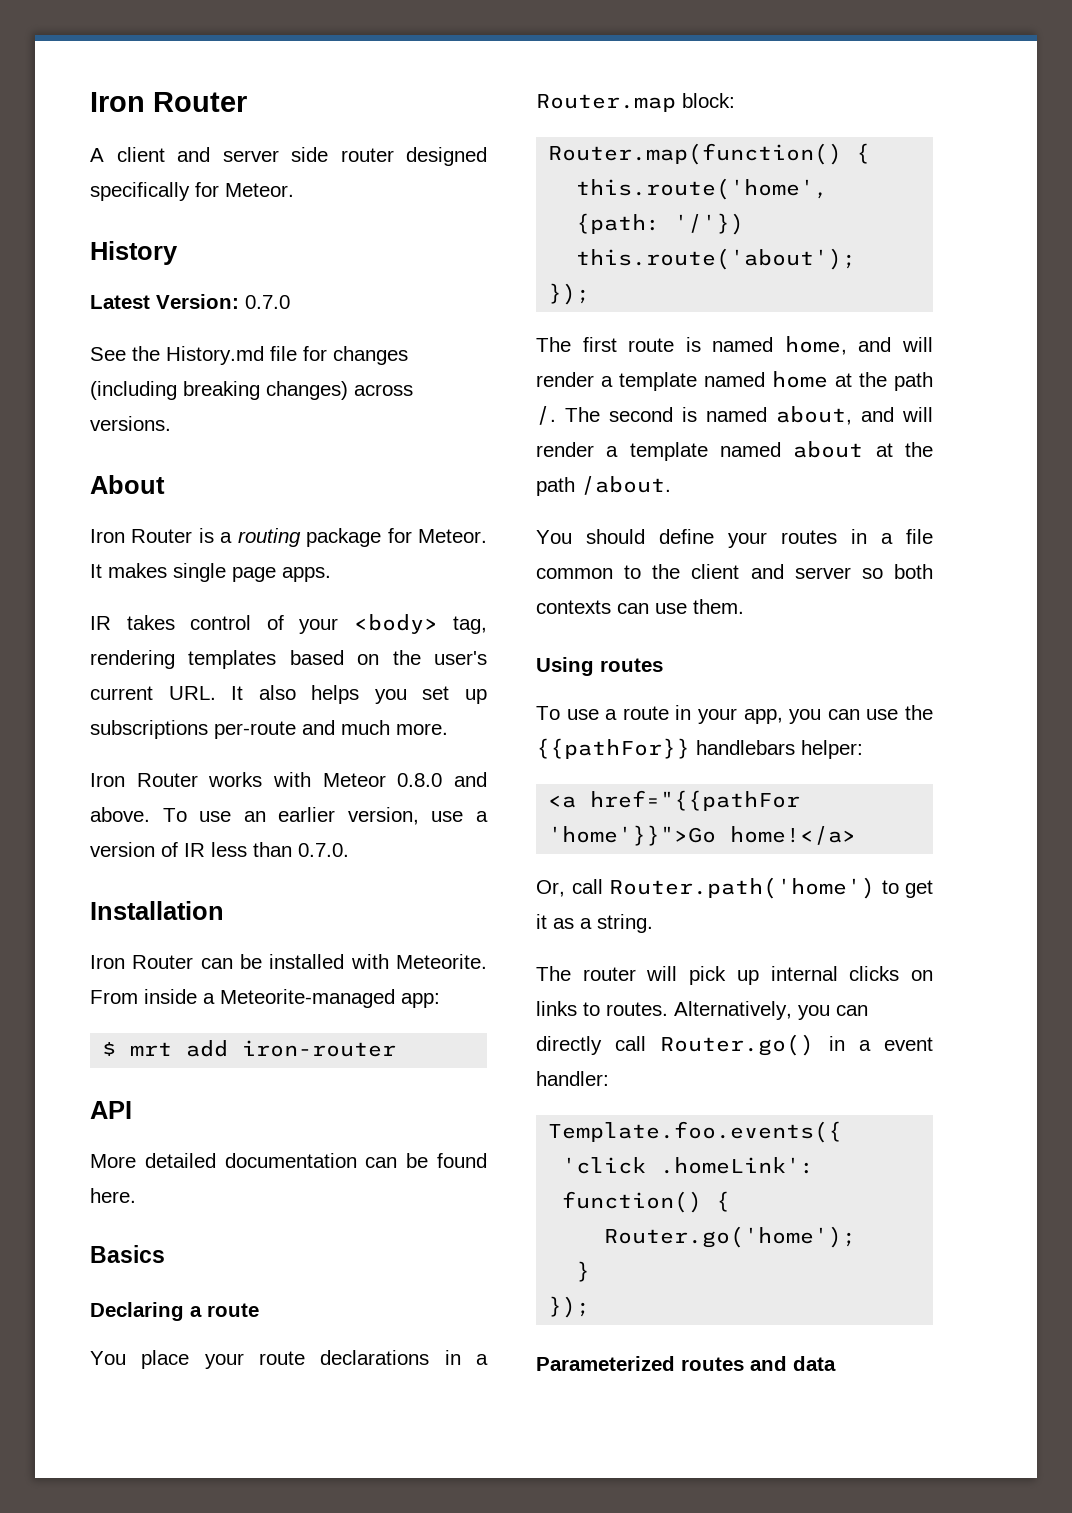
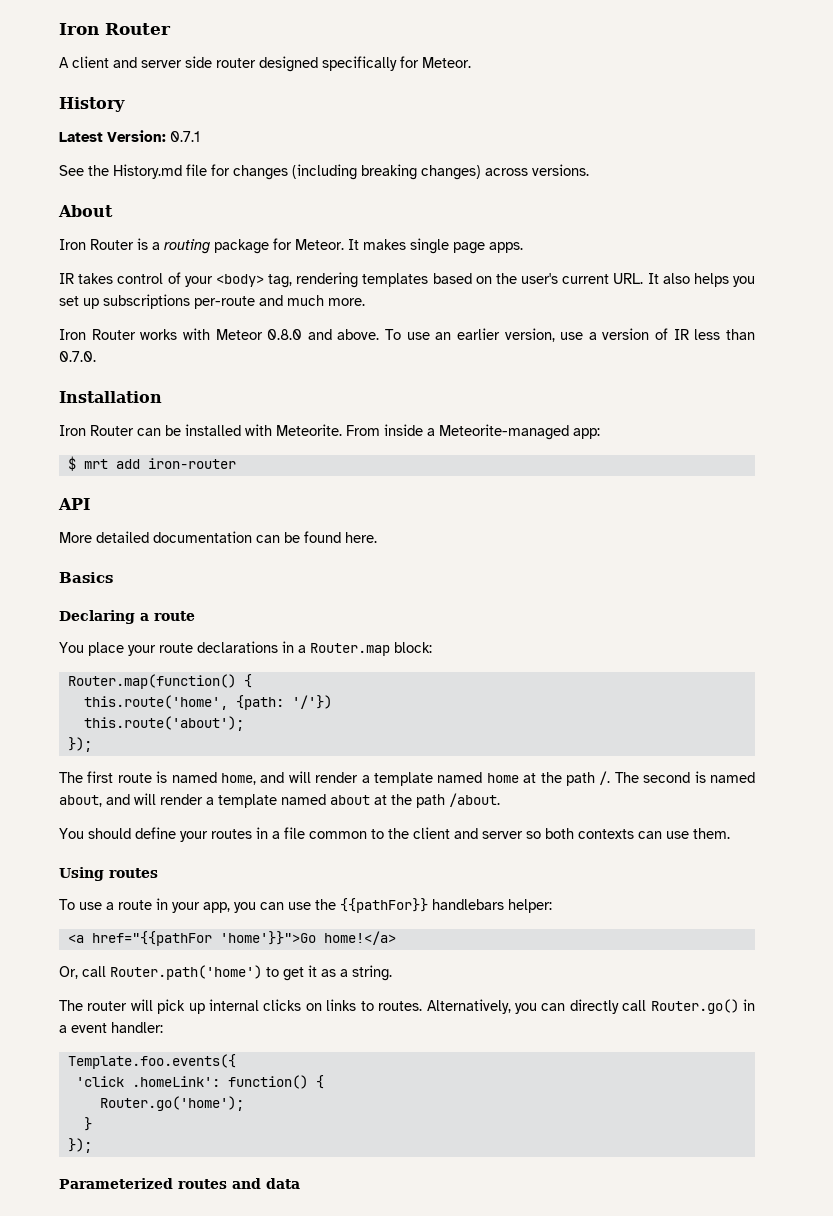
[245,295,290,309] 0.7.0 -> [170,131,200,142] 0.7.1

